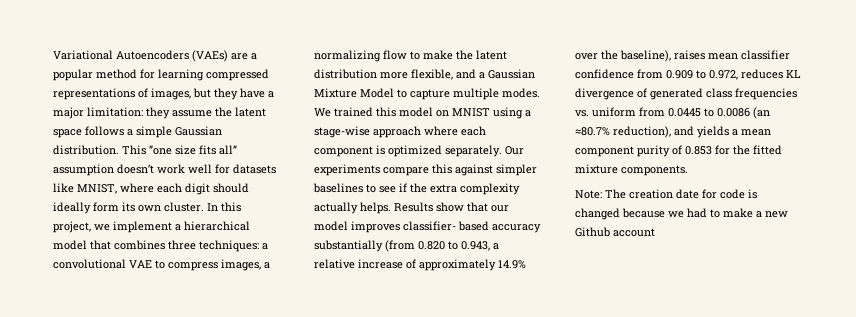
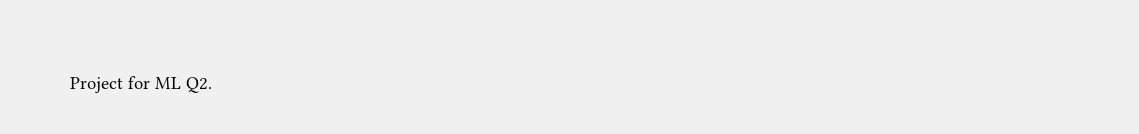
[53,50,257,62] [53,69,269,81] [53,88,274,100] [53,107,266,119] [53,126,222,138] [53,145,237,155] [53,164,276,176] [53,183,249,195] [53,202,241,214] [53,221,250,233] [53,240,268,252] [53,259,270,271] [314,50,507,62] [314,69,535,80] [314,88,540,100] [314,107,531,119] [314,126,486,138] [314,145,524,157] [314,164,537,176] [313,183,520,195] [314,202,509,214] [314,221,541,233] [314,240,499,252] [314,259,526,271] [575,50,790,62] [575,69,801,80] [575,88,797,100] [575,107,770,119] [575,126,771,138] [575,145,782,157] [575,164,688,176] [575,189,757,199] [575,208,788,220] [575,227,655,237] Variational Autoencoders (VAEs) are a popular method for learning compressed representations of images, but they have a major limitation: they assume the latent space follows a simple Gaussian distribution. This ”one size fits all” assumption doesn’t work well for datasets like MNIST, where each digit should ideally form its own cluster. In this project, we implement a hierarchical model that combines three techniques: a convolutional VAE to compress images, a normalizing flow to make the latent distribution more flexible, and a Gaussian Mixture Model to capture multiple modes. We trained this model on MNIST using a stage-wise approach where each component is optimized separately. Our experiments compare this against simpler baselines to see if the extra complexity actually helps. Results show that our model improves classifier- based accuracy substantially (from 0.820 to 0.943, a relative increase of approximately 14.9% over the baseline), raises mean classifier confidence from 0.909 to 0.972, reduces KL divergence of generated class frequencies vs. uniform from 0.0445 to 0.0086 (an ≈80.7% reduction), and yields a mean component purity of 0.853 for the fitted mixture components. // Note: The creation date for code is changed because we had to make a new Github account -> [70,76,212,93] Project for ML Q2.

